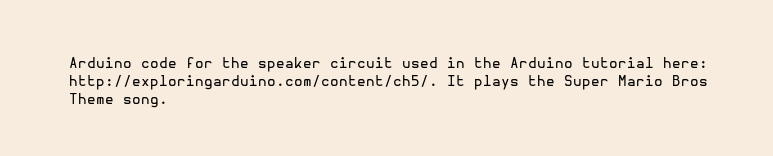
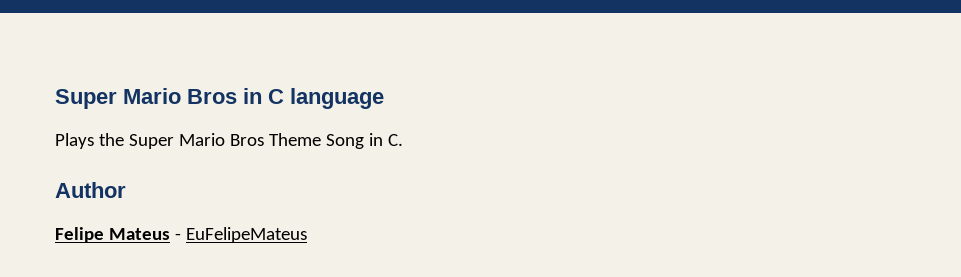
[69,57,708,72] [69,75,519,90] Arduino code for the speaker circuit used in the Arduino tutorial here: http://exploringarduino.com/content/ch5/. It plays -> [55,88,384,109] [55,133,94,149] Super Mario Bros in C language // Plays
[123,97,168,108] song. -> [325,133,403,149] [55,182,126,198] [55,227,307,243] Song in C. // Author // Felipe Mateus - EuFelipeMateus

